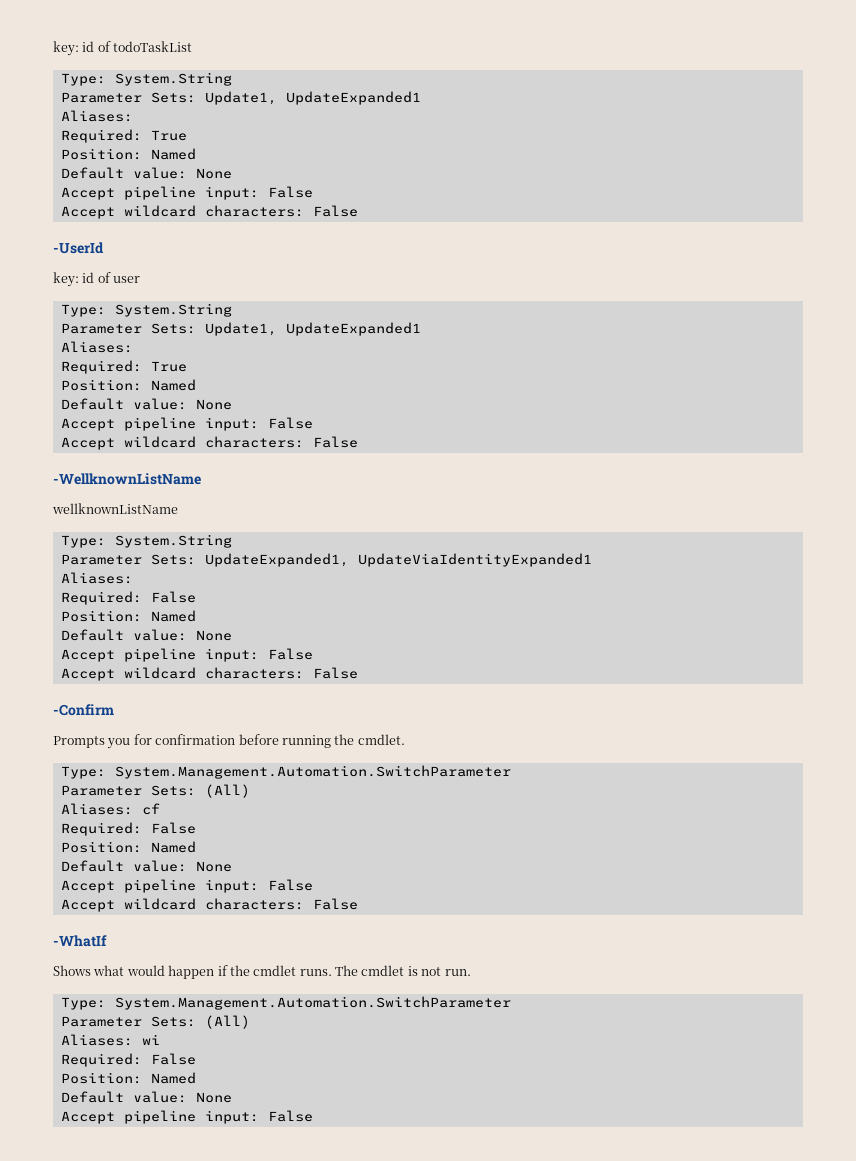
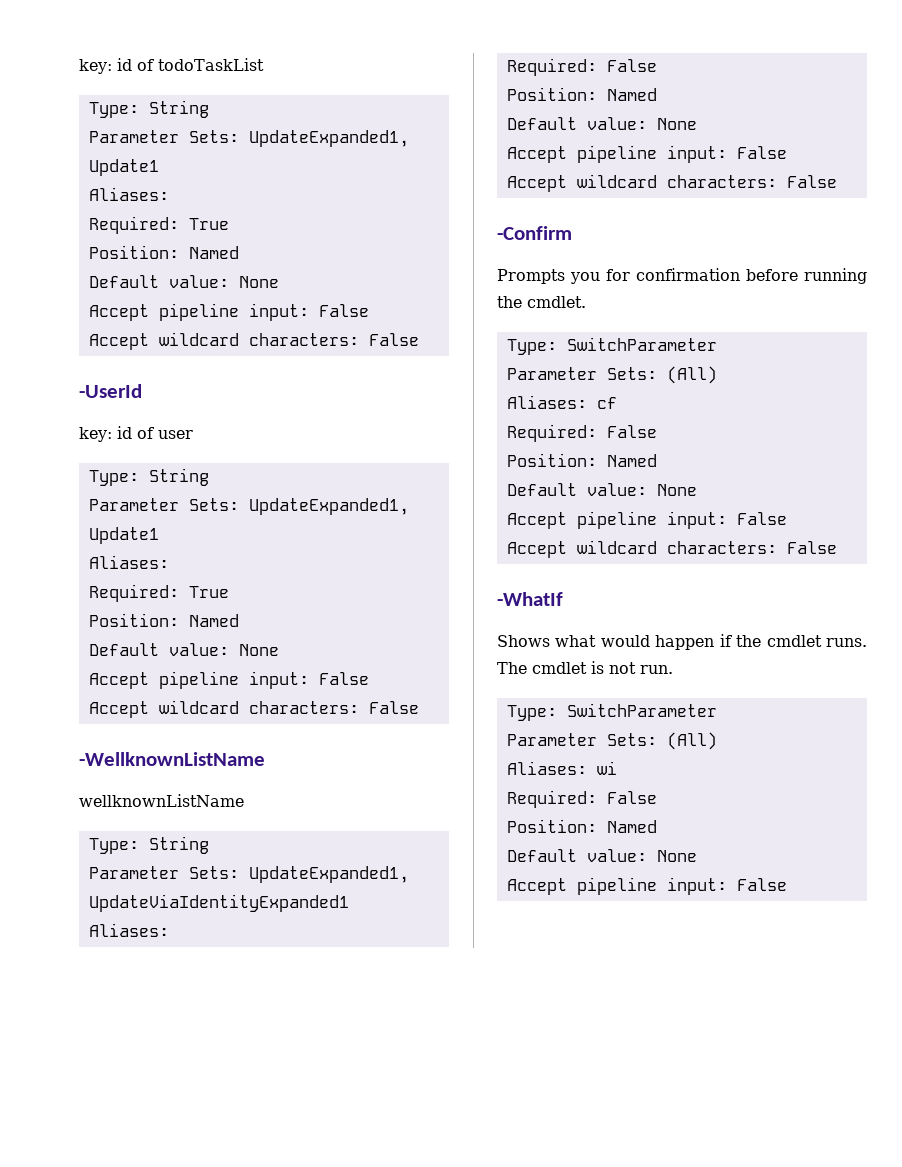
[114,72,232,86] [60,91,421,105] System.String // Parameter Sets: Update1, UpdateExpanded1 -> [148,100,209,118] [88,130,409,147] [88,159,159,176] String // Parameter Sets: UpdateExpanded1, Update1
[114,303,232,317] [60,322,421,336] System.String // Parameter Sets: Update1, UpdateExpanded1 -> [148,468,209,486] [88,498,409,515] [88,527,159,544] String // Parameter Sets: UpdateExpanded1, Update1
[114,534,232,548] System.String -> [148,836,209,854] String
[114,765,511,779] System.Management.Automation.SwitchParameter -> [566,337,717,351] SwitchParameter
[114,996,511,1010] System.Management.Automation.SwitchParameter -> [566,703,717,717] SwitchParameter

